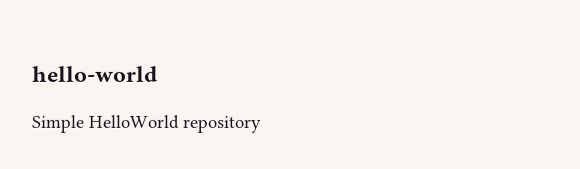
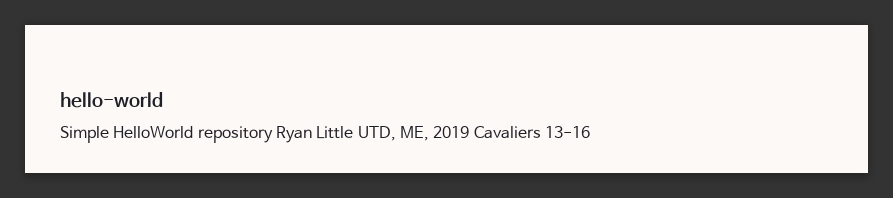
(261, 124) none -> [275,126,590,143] Ryan Little UTD, ME, 2019 Cavaliers 13-16

